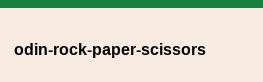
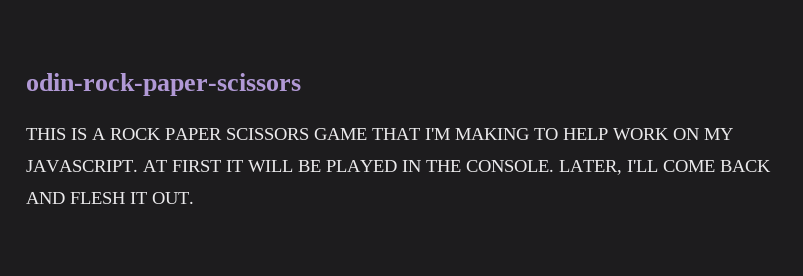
(206, 50) none -> [26,128,733,140] [26,160,771,175] [26,192,194,204] // THIS IS A ROCK PAPER SCISSORS GAME THAT I'M MAKING TO HELP WORK ON MY JAVASCRIPT. AT FIRST IT WILL BE PLAYED IN THE CONSOLE. LATER, I'LL COME BACK AND FLESH IT OUT.

